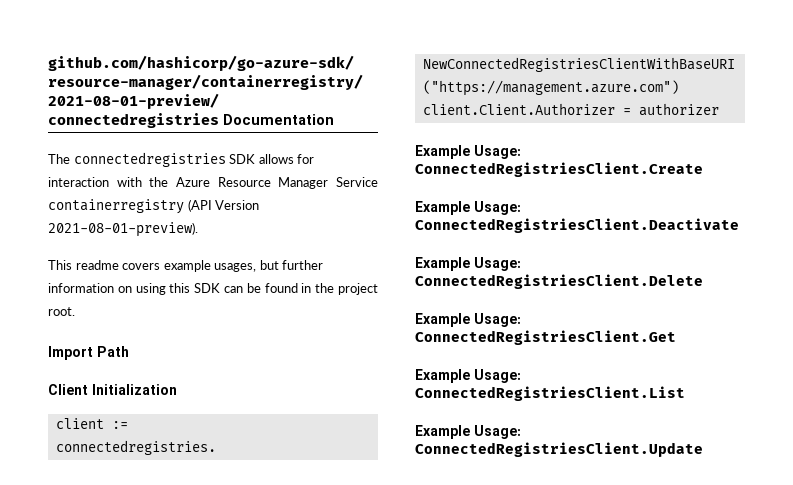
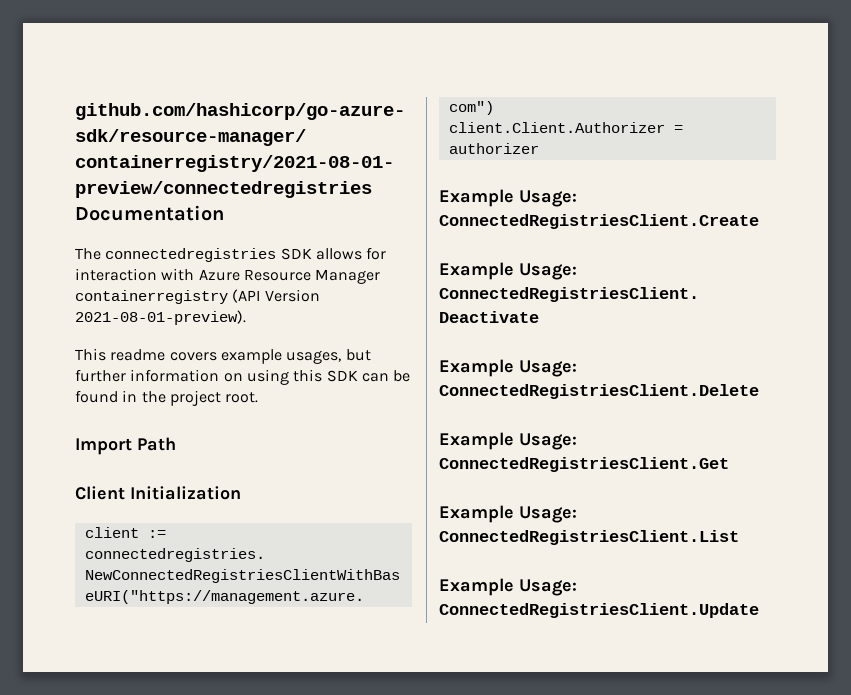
[149,177,169,187] the -> (195, 274) none
[336,177,378,187] Service -> (381, 276) none

